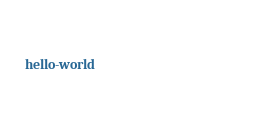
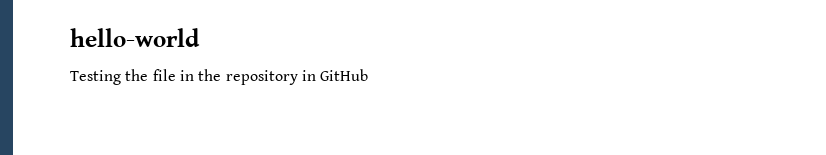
(95, 63) none -> [70,69,369,85] // Testing the file in the repository in GitHub

